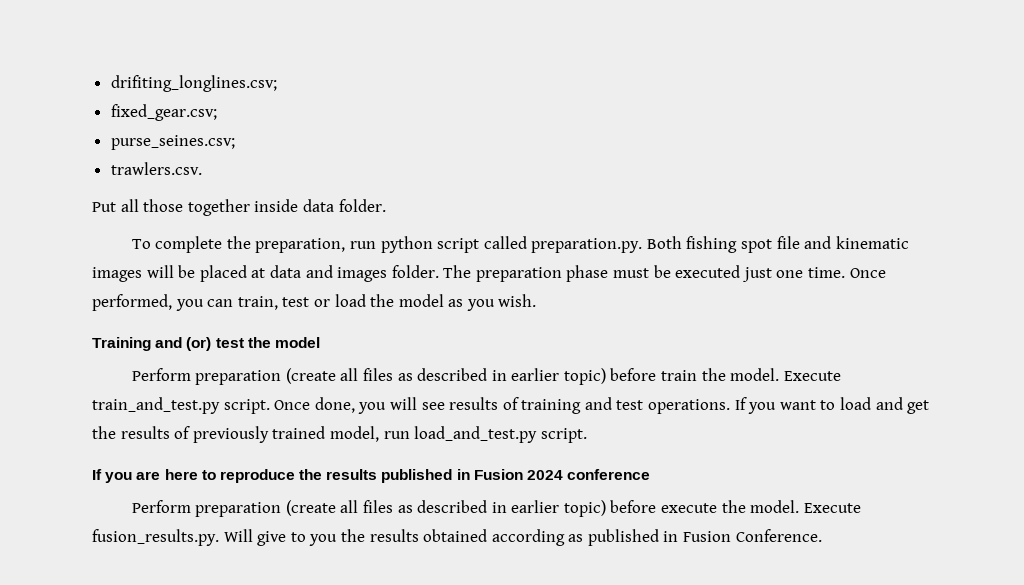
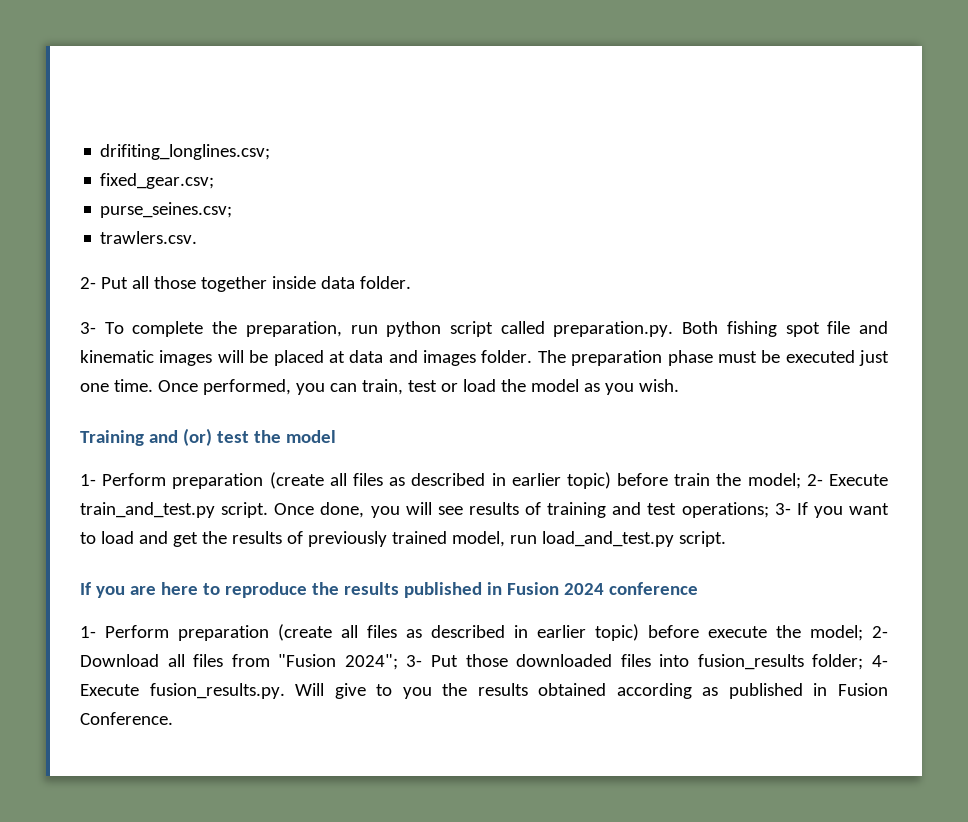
(202, 168) none -> [80,277,96,289] 2-
(386, 205) none -> [80,322,96,334] 3-
(320, 342) none -> [80,474,96,486] 1-
[730,368,780,381] model. -> [747,473,823,489] model; 2-
[648,399,731,414] operations. -> [681,502,791,518] operations; 3-
(651, 474) none -> [80,626,96,638] 1-
[750,500,800,513] model. -> [810,625,888,641] [80,654,888,670] model; 2- Download all files from "Fusion 2024"; 3- Put those downloaded files into fusion_results folder; 4-

